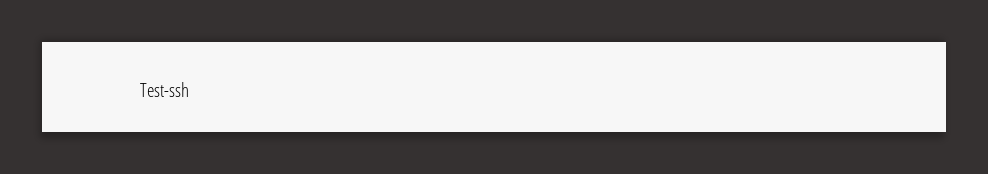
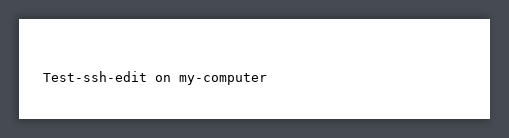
[140,82,189,97] Test-ssh -> [43,71,267,85] Test-ssh-edit on my-computer

